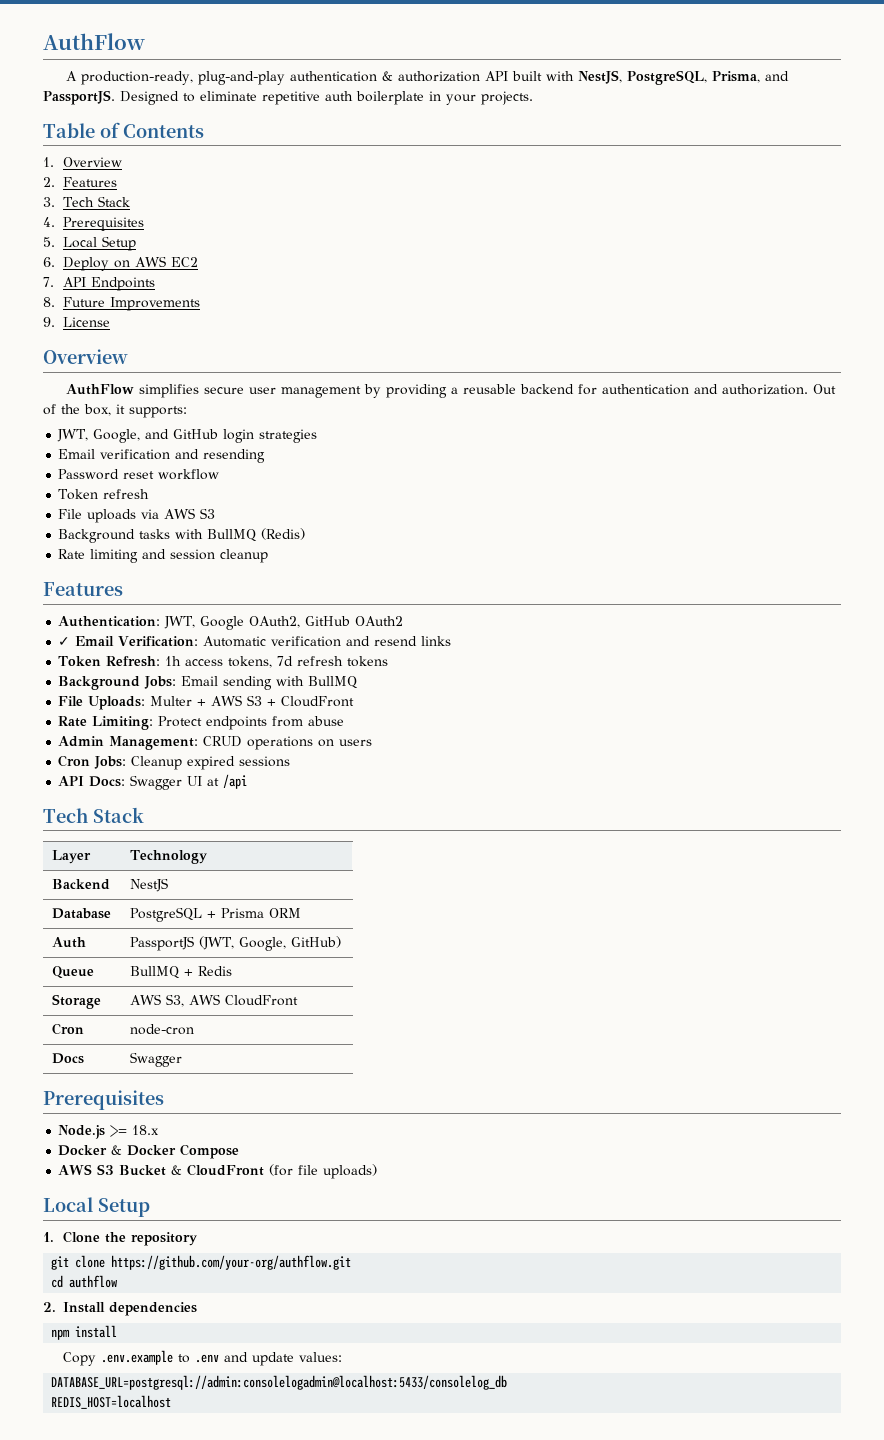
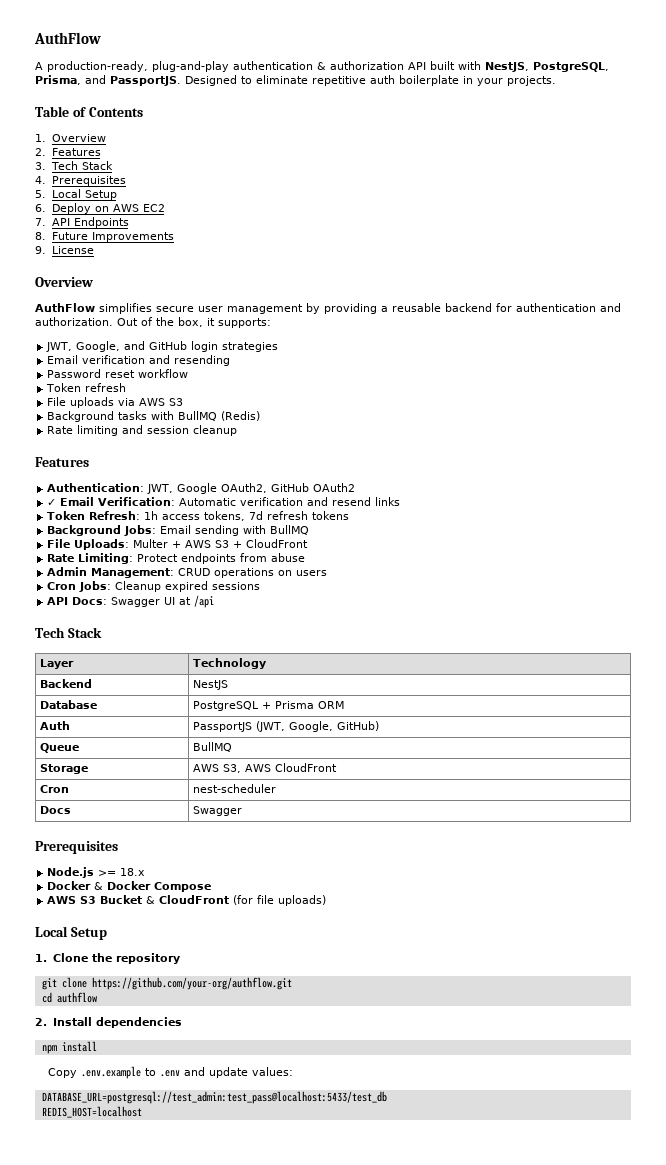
[184,966,233,976] + Redis -> (233, 747) none
[130,1024,195,1035] node-cron -> [193,784,277,793] nest-scheduler
[51,1375,508,1390] DATABASE_URL=postgresql://admin:consolelogadmin@localhost:5433/consolelog_db -> [41,1091,387,1104] DATABASE_URL=postgresql://test_admin:test_pass@localhost:5433/test_db

